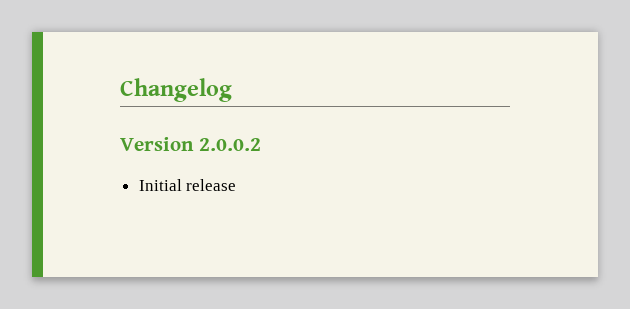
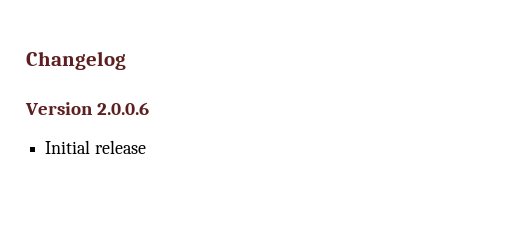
[198,138,261,151] 2.0.0.2 -> [97,102,150,115] 2.0.0.6

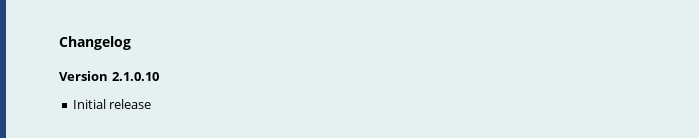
[97,102,150,115] 2.0.0.6 -> [111,72,159,81] 2.1.0.10

